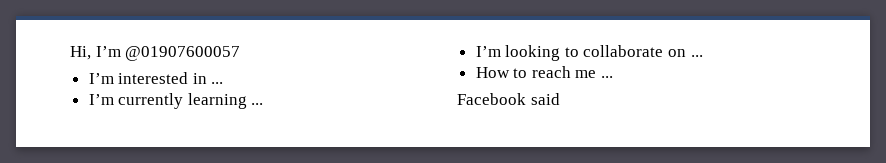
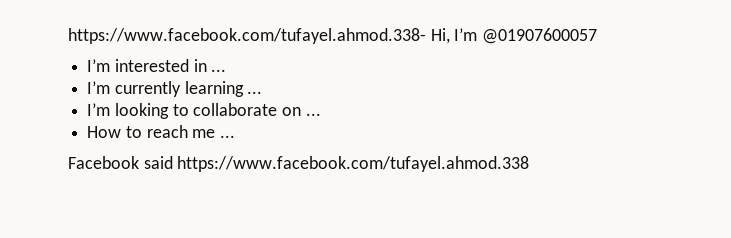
(70, 53) none -> [68,28,426,44] https://www.facebook.com/tufayel.ahmod.338-
(560, 99) none -> [177,156,530,172] https://www.facebook.com/tufayel.ahmod.338

